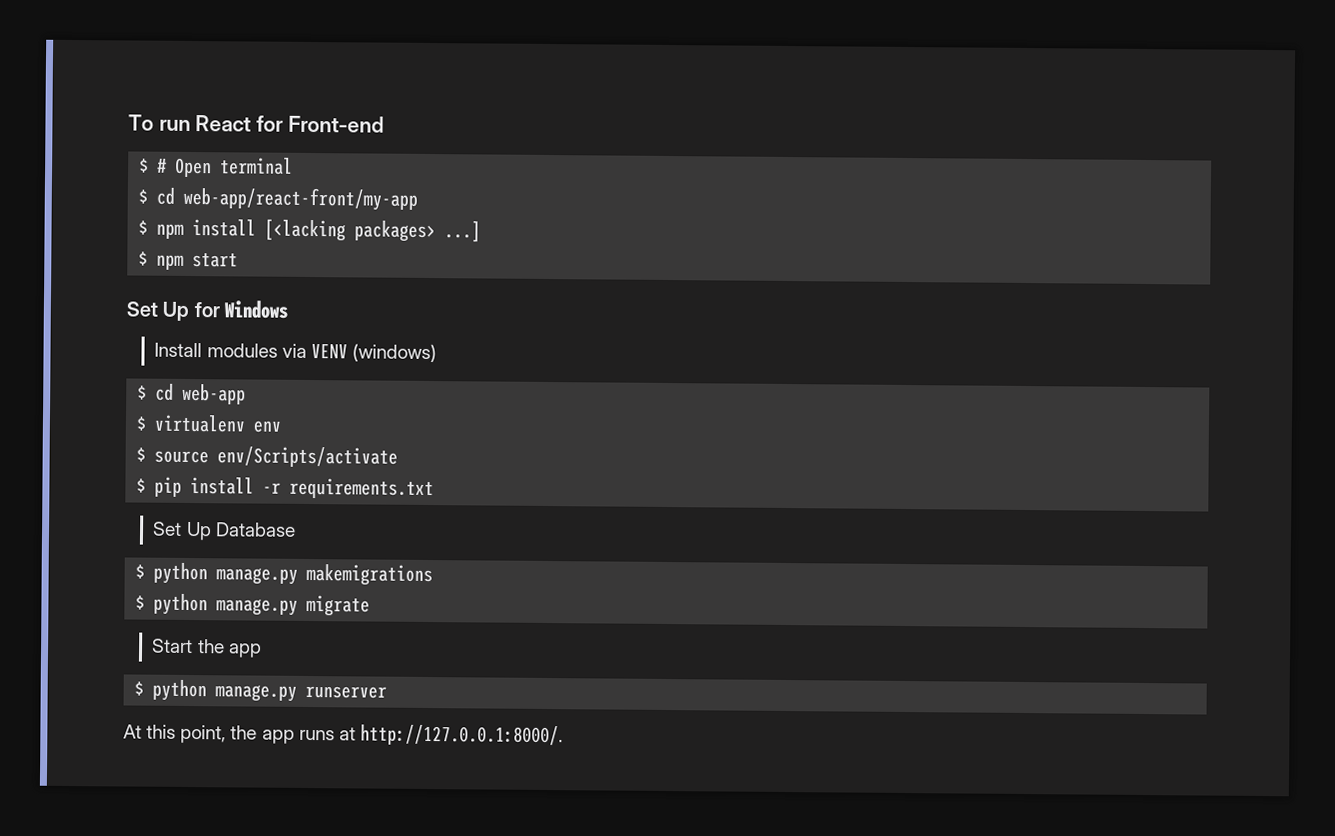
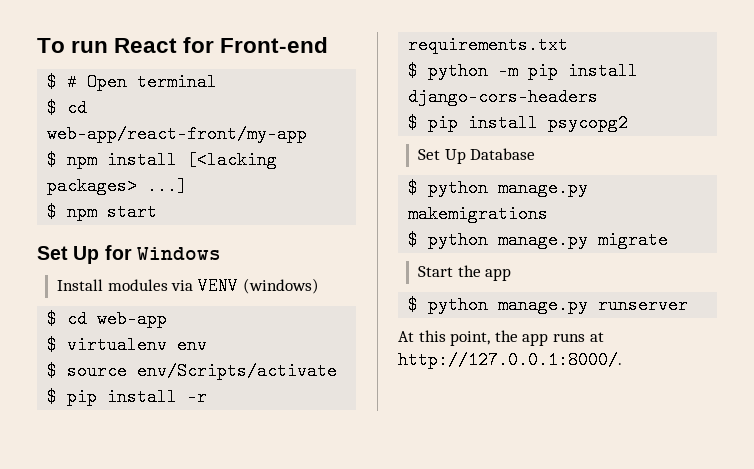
(435, 488) none -> [408,62,639,80] [408,88,599,106] [408,114,629,132] // $ python -m pip install django-cors-headers // $ pip install psycopg2

